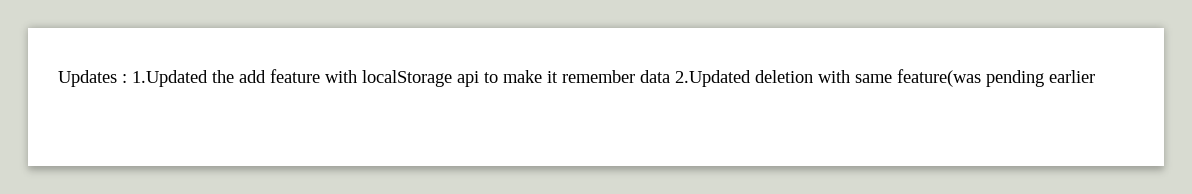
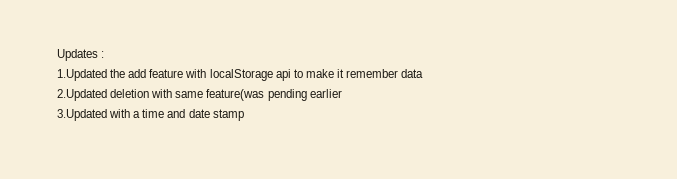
(127, 78) none -> (105, 54) //
(670, 76) none -> (424, 73) //
(1095, 76) none -> [57,109,244,121] // 3.Updated with a time and date stamp

